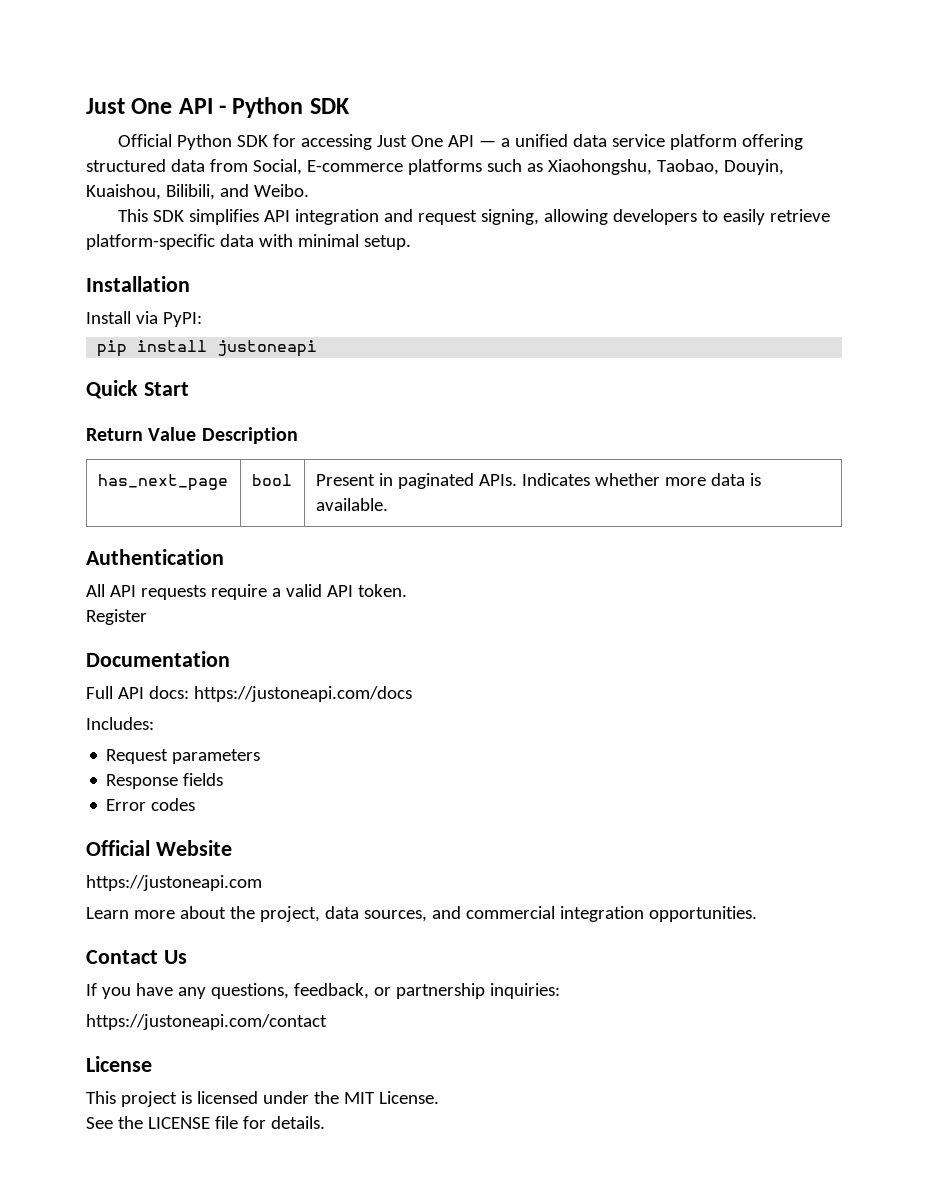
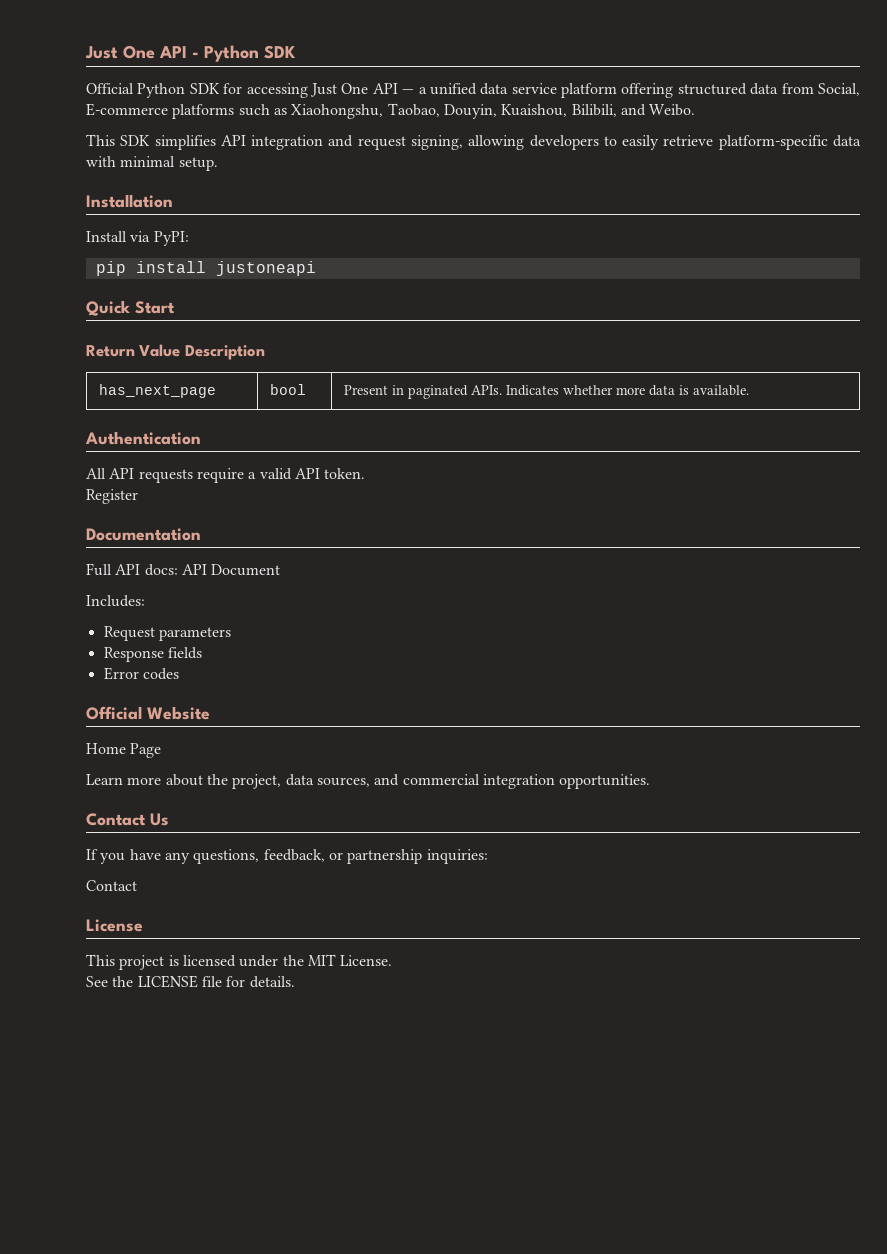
[193,686,412,702] https://justoneapi.com/docs -> [181,564,281,576] API Document
[86,875,262,891] https://justoneapi.com -> [86,743,162,758] Home Page
[86,1014,327,1030] https://justoneapi.com/contact -> [86,880,137,891] Contact

